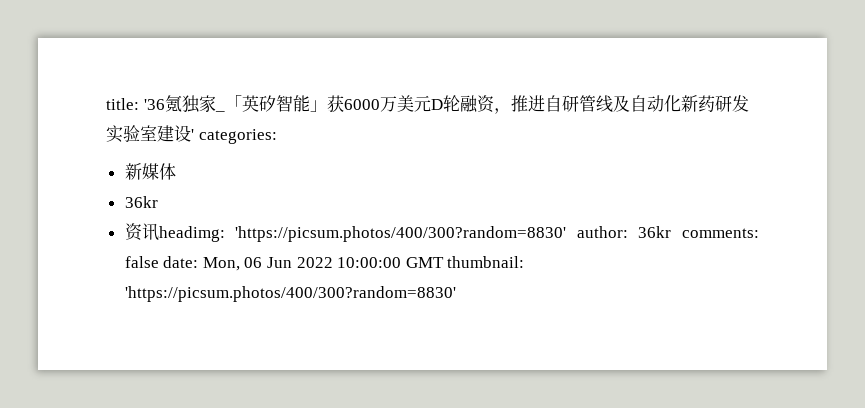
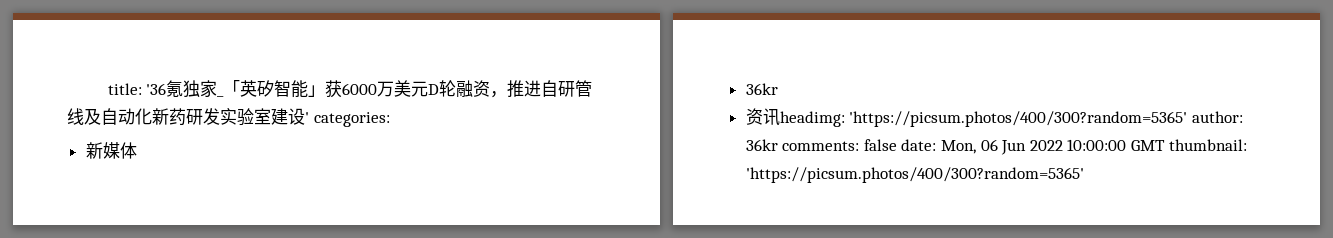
[235,226,567,242] 'https://picsum.photos/400/300?random=8830' -> [849,111,1188,127] 'https://picsum.photos/400/300?random=5365'
[124,286,456,302] 'https://picsum.photos/400/300?random=8830' -> [745,167,1084,183] 'https://picsum.photos/400/300?random=5365'

